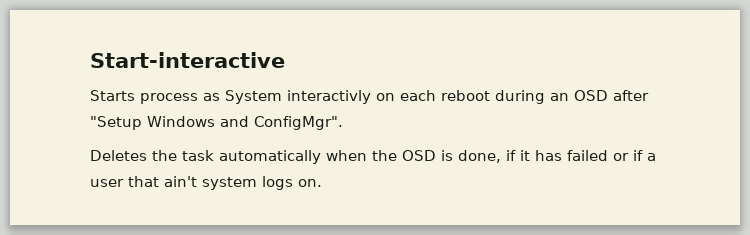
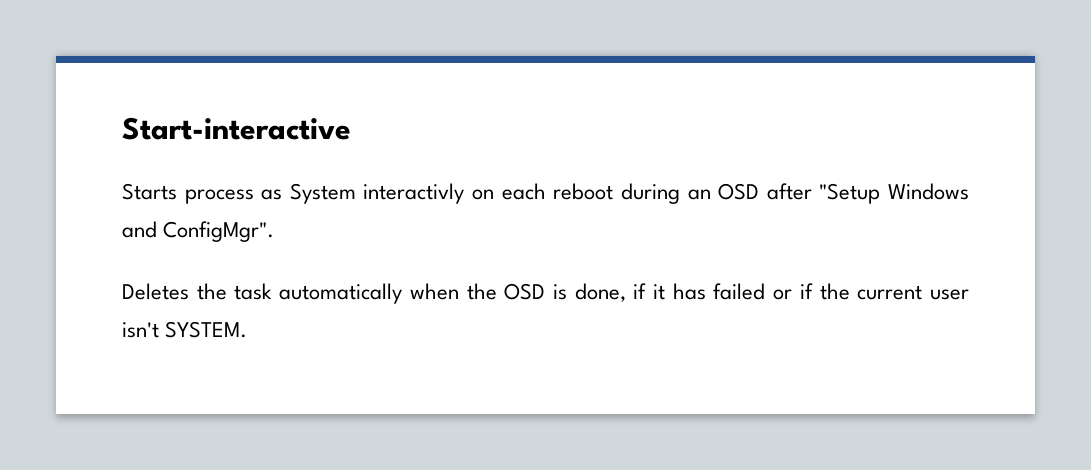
[647,153,656,161] [90,176,322,190] a user that ain't system logs on. -> [819,283,970,300] [122,321,248,338] the current user isn't SYSTEM.

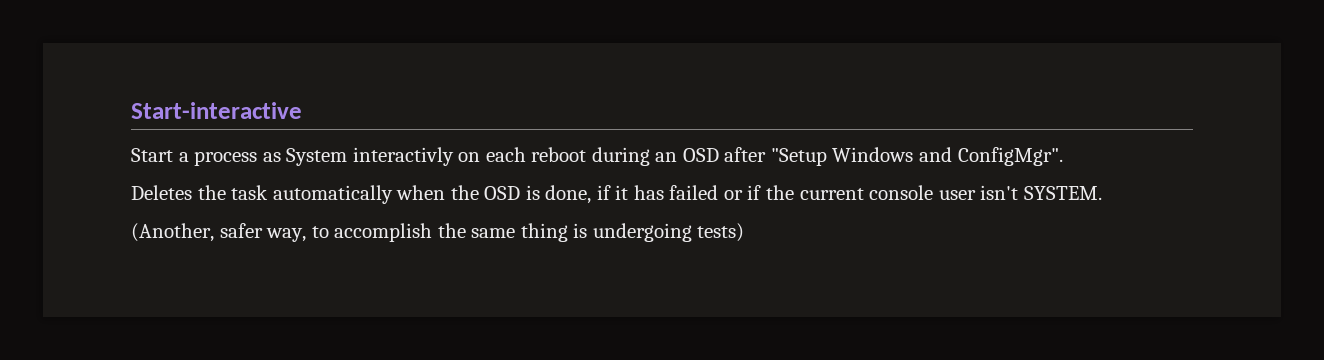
[122,183,177,200] Starts -> [131,148,189,162] Start a
(923, 292) none -> [869,185,934,200] console
(248, 329) none -> [131,223,745,242] // (Another, safer way, to accomplish the same thing is undergoing tests)

